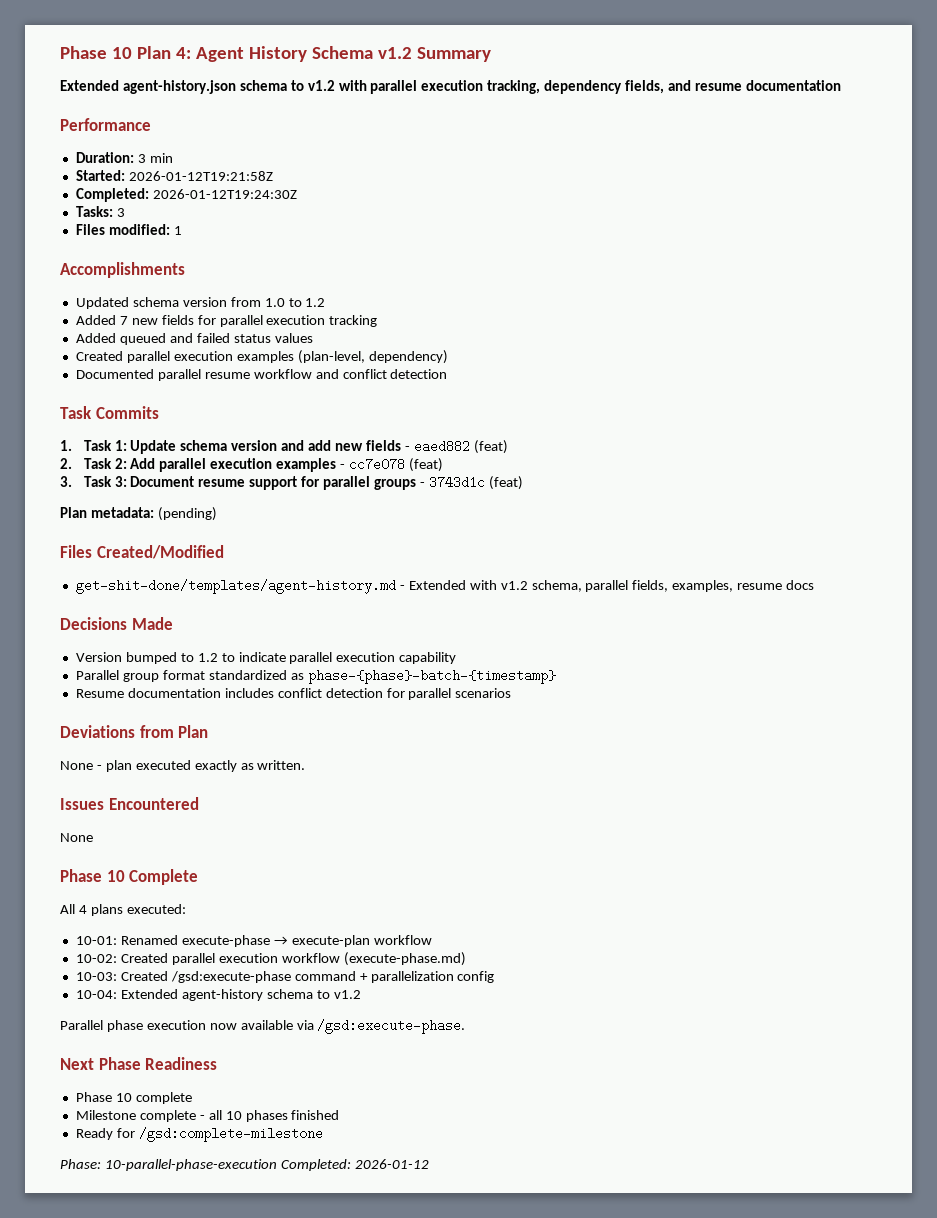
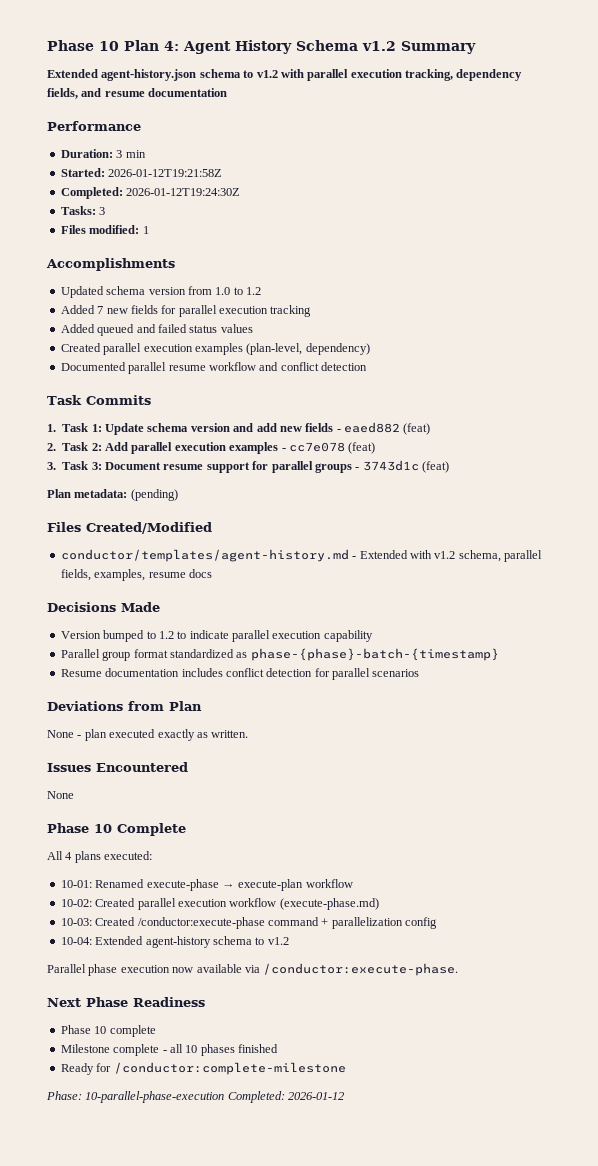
[75,579,396,594] get-shit-done/templates/agent-history.md -> [60,549,349,562] conductor/templates/agent-history.md
[170,971,291,983] /gsd:execute-phase -> [137,917,265,929] /conductor:execute-phase
[317,1019,466,1034] /gsd:execute-phase. -> [263,963,459,976] /conductor:execute-phase.
[138,1127,323,1142] /gsd:complete-milestone -> [113,1062,346,1075] /conductor:complete-milestone

